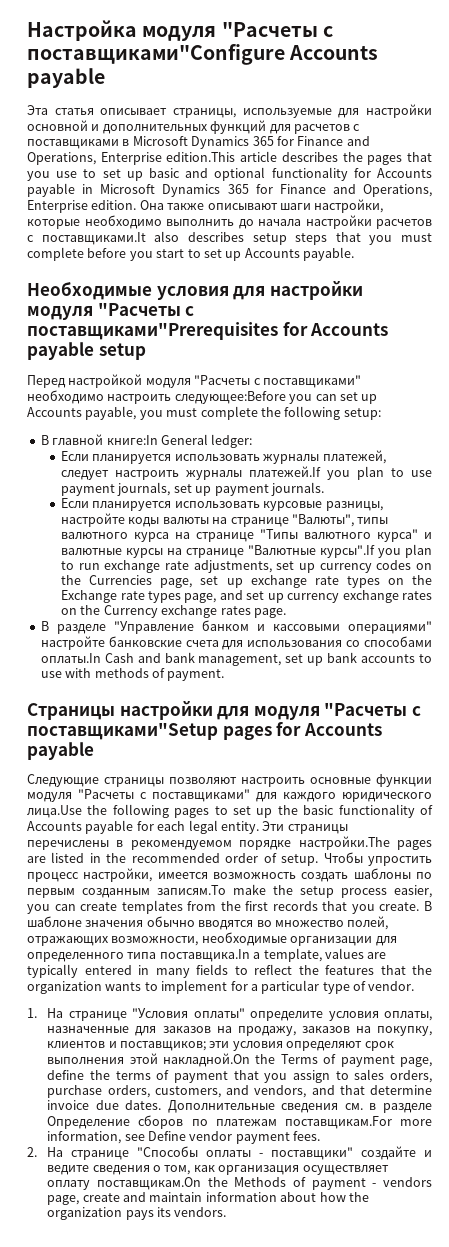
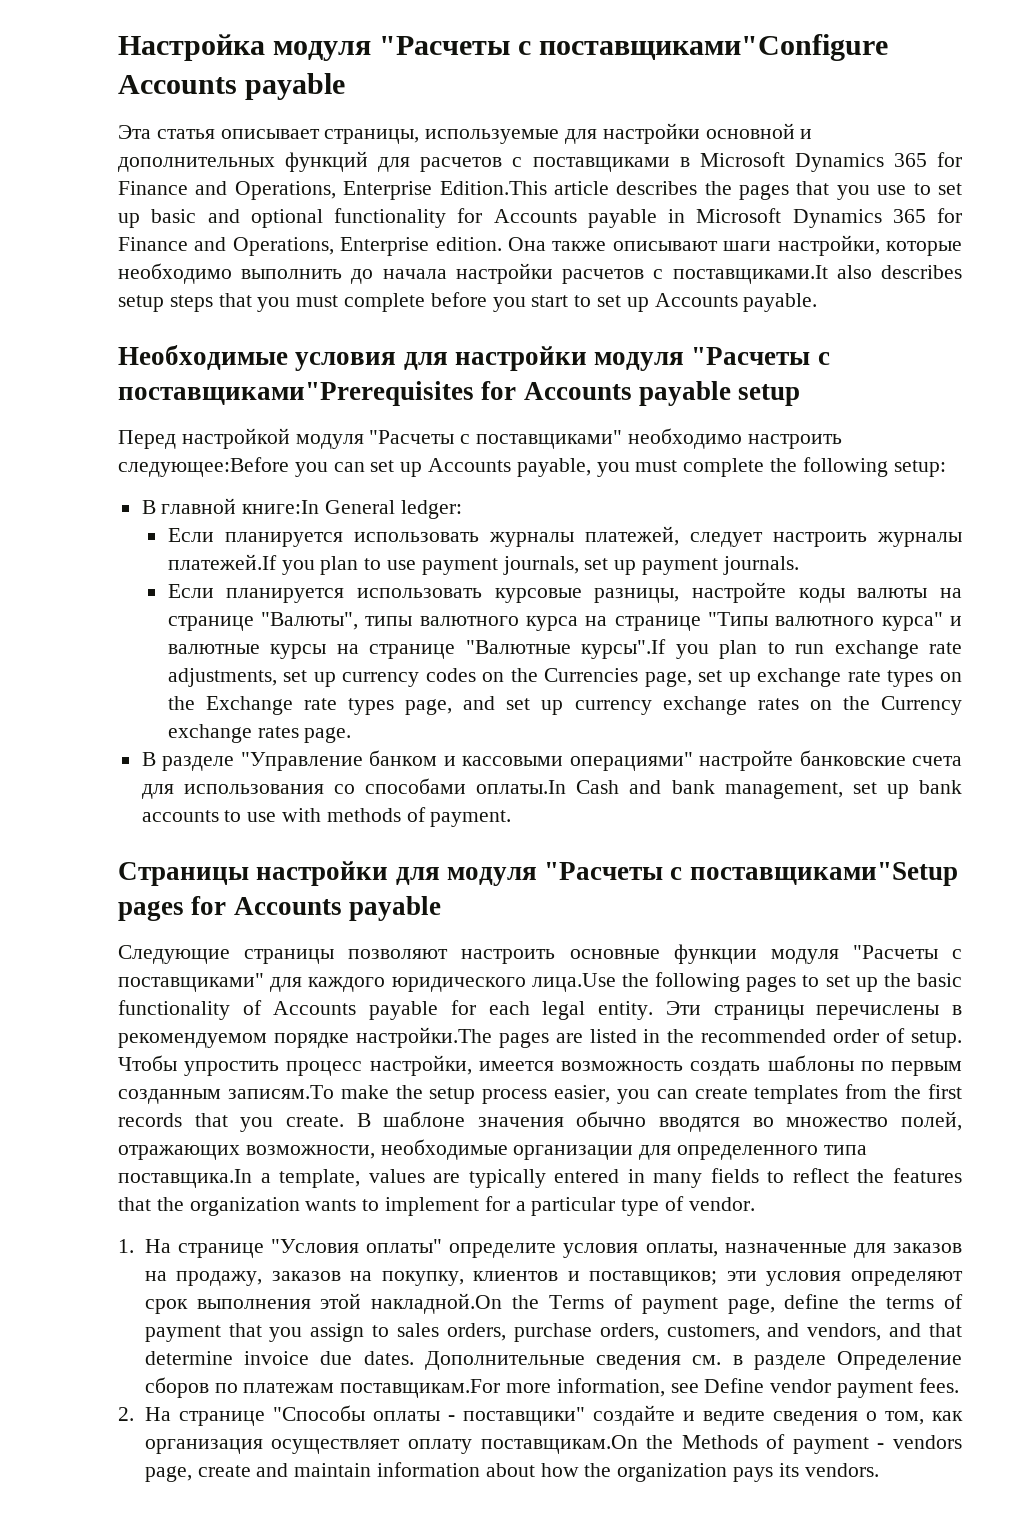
[166,152,236,162] edition.This -> [439,181,547,195] Edition.This

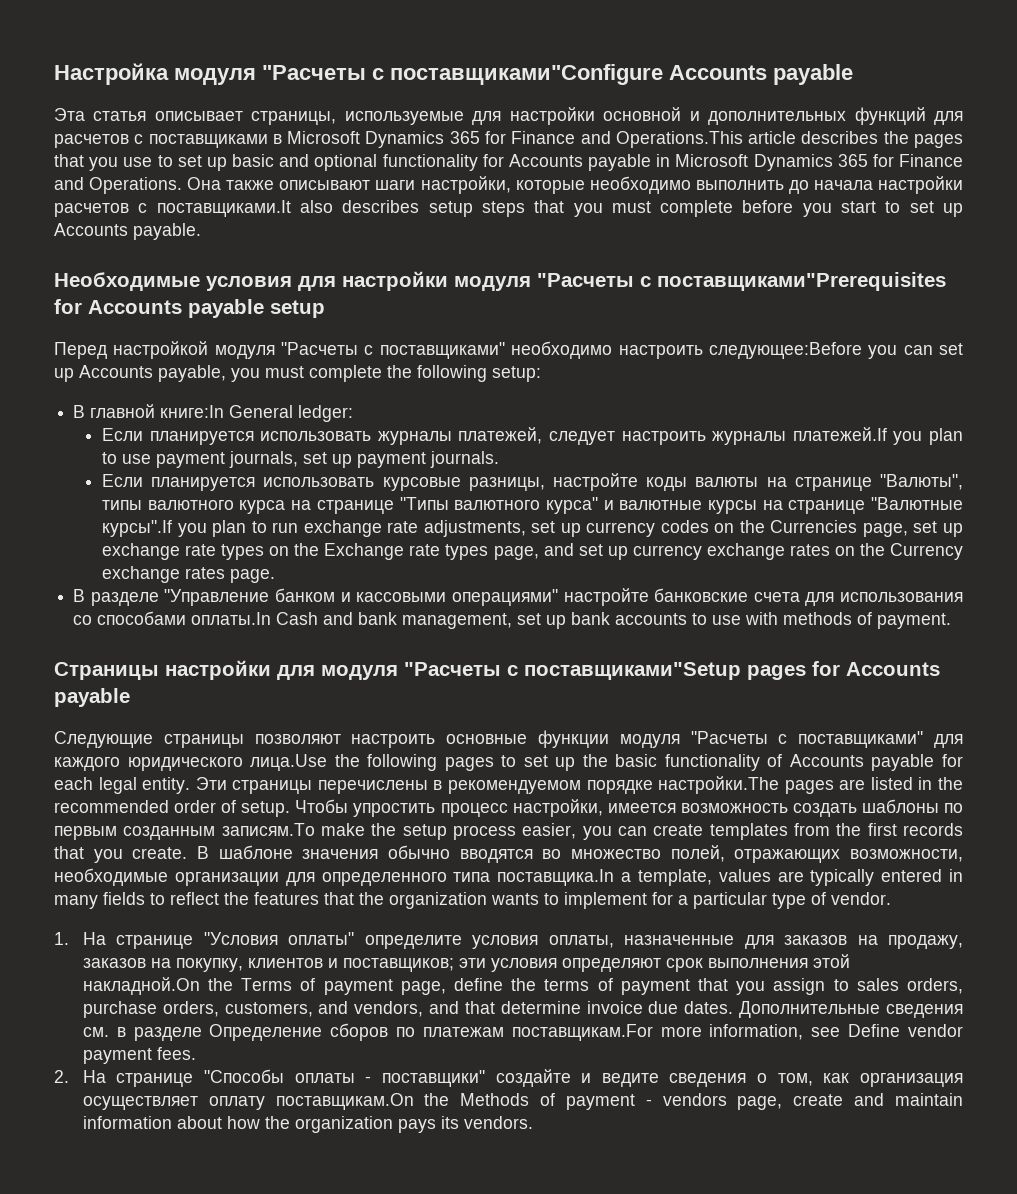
[234,181,547,200] Operations, Enterprise Edition.This -> [615,131,743,148] Operations.This
[232,237,502,256] Operations, Enterprise edition. -> [89,177,183,194] Operations.

